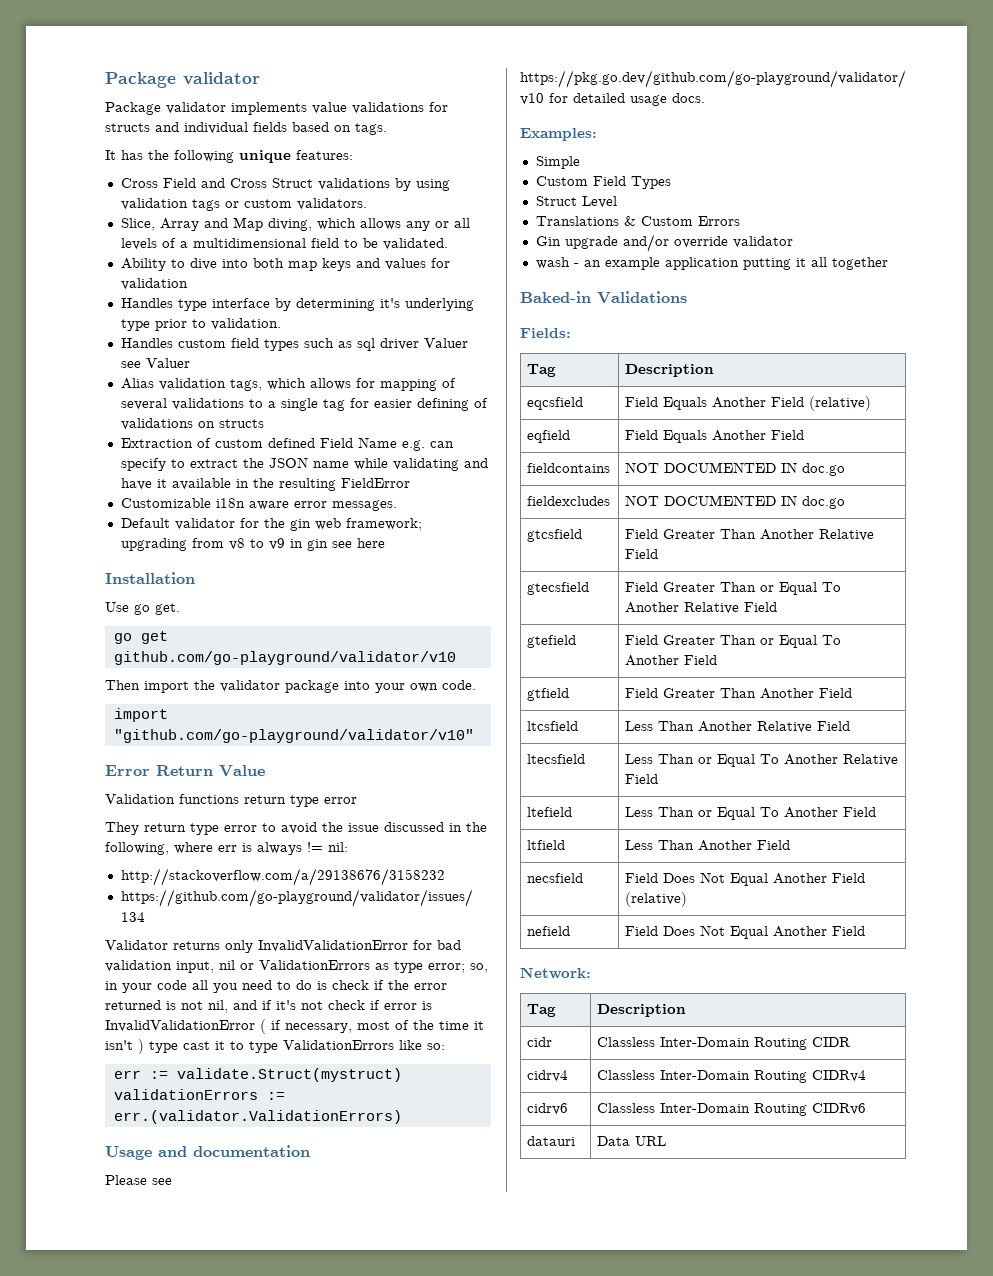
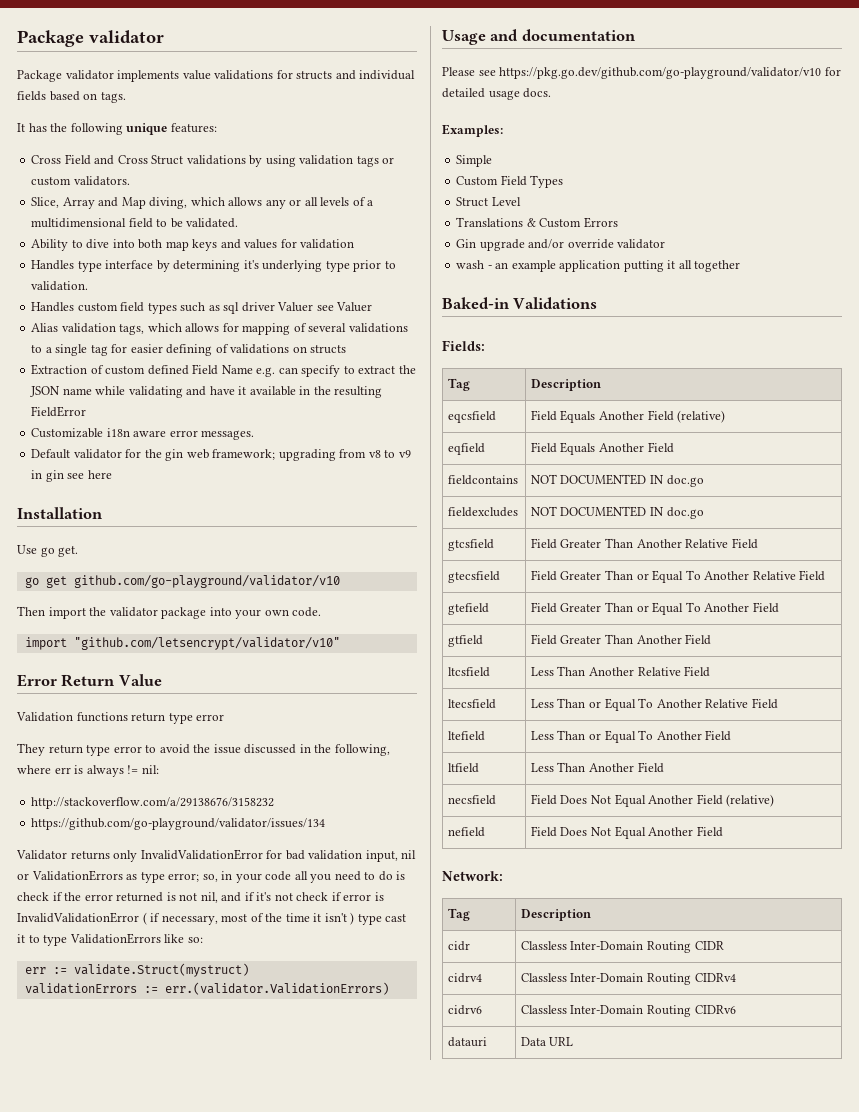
[113,729,474,743] "github.com/go-playground/validator/v10" -> [73,637,340,650] "github.com/letsencrypt/validator/v10"

